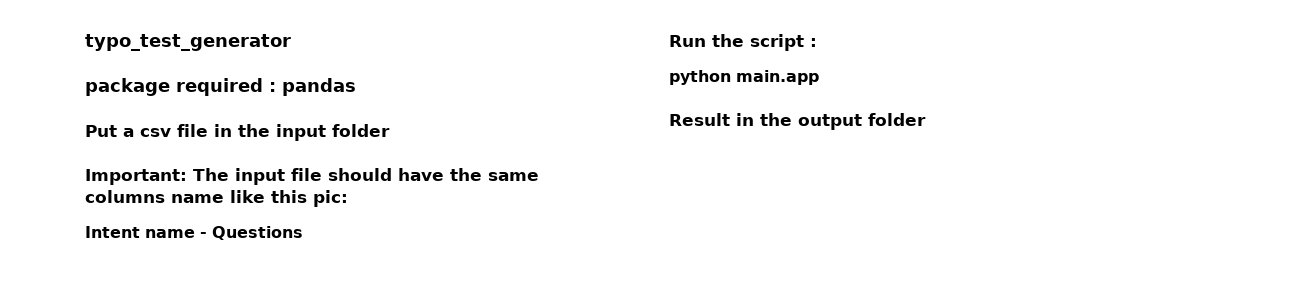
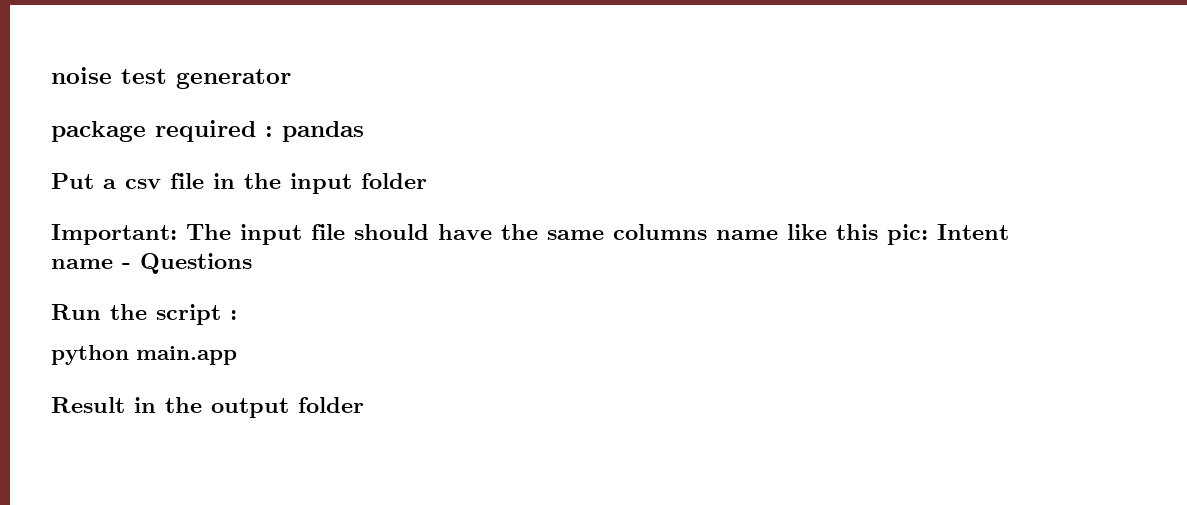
[85,34,291,51] typo_test_generator -> [51,67,291,89] noise test generator
(348, 198) // -> (928, 234) none

